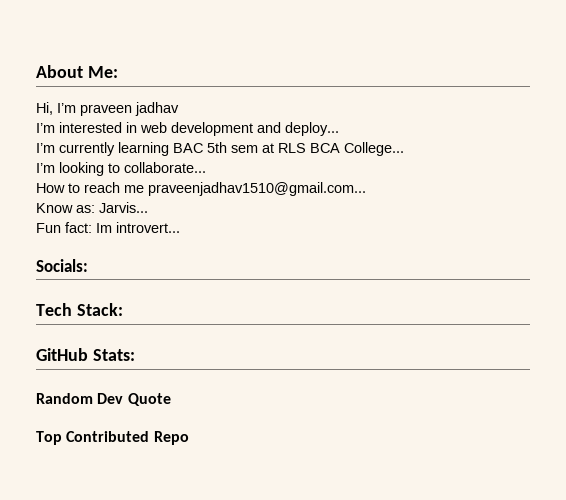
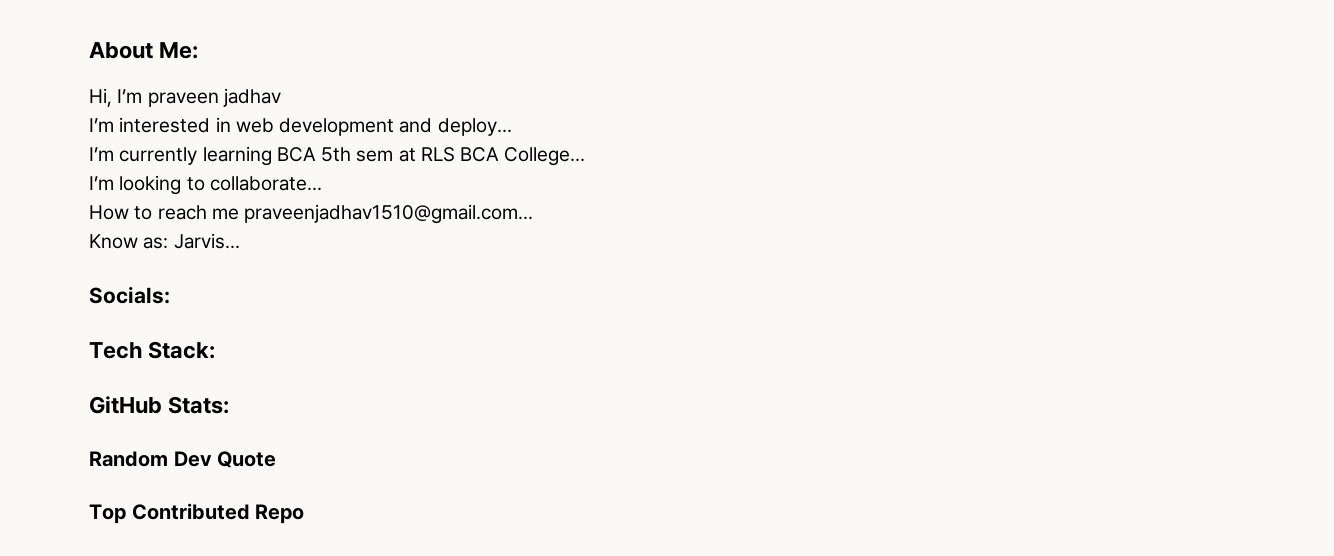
[173,143,203,153] BAC -> [276,147,316,162] BCA
[36,222,180,233] // Fun fact: Im introvert... -> (240, 241) none

